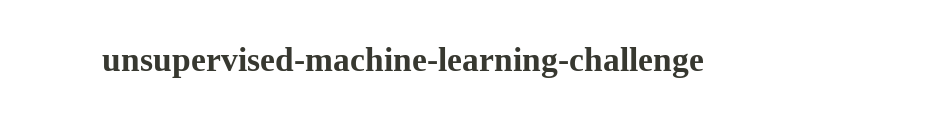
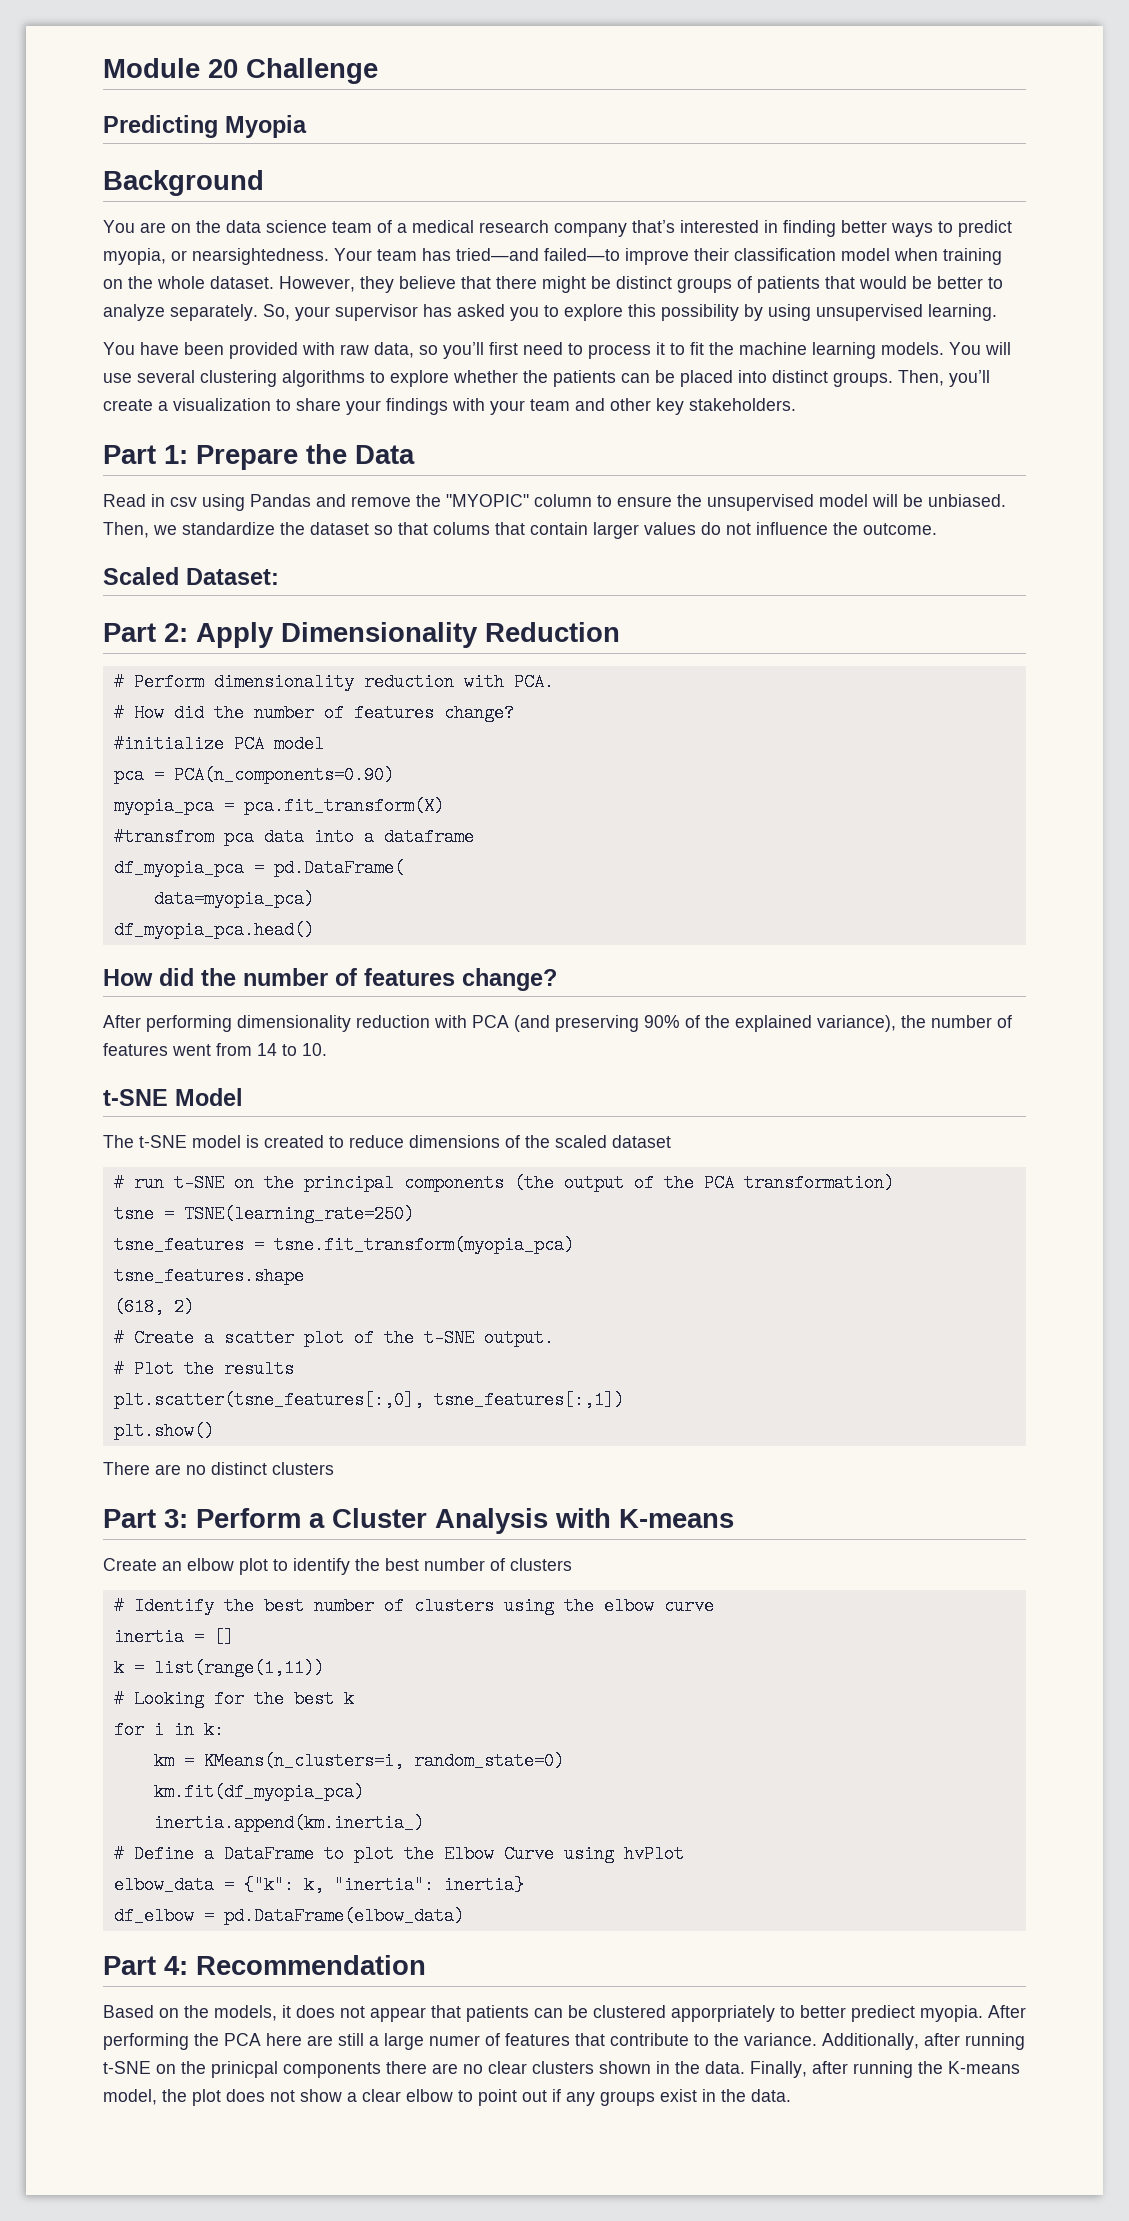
[102,47,704,78] unsupervised-machine-learning-challenge -> [103,58,378,84] [103,115,307,138] [103,170,264,196] [103,220,1012,237] [103,248,1002,265] [103,276,1003,293] [103,304,997,321] [103,342,1011,359] [103,370,990,387] [103,398,796,415] [103,444,415,470] [103,494,1006,511] [103,522,937,539] [103,567,279,585] [103,622,620,648] [113,673,554,691] [113,704,514,722] [113,735,324,753] [113,766,394,784] [113,797,444,815] [113,828,474,846] [113,859,404,877] [153,890,314,908] [113,921,314,939] [103,968,557,991] [103,1015,1012,1032] [103,1043,327,1056] [103,1088,243,1106] [103,1135,671,1148] [113,1174,894,1192] [113,1205,414,1223] [113,1236,574,1254] [113,1267,304,1285] [113,1298,194,1316] [113,1329,554,1347] [113,1360,294,1378] [113,1391,624,1409] [113,1422,214,1440] [103,1462,334,1475] [103,1508,734,1534] [103,1558,572,1575] [113,1597,714,1615] [113,1628,234,1646] [113,1659,324,1677] [113,1690,354,1708] [113,1721,224,1739] [153,1752,564,1770] [153,1783,364,1801] [153,1814,424,1832] [113,1845,684,1863] [113,1876,524,1894] [113,1907,464,1925] [103,1955,426,1975] [103,2005,1026,2022] [103,2033,1025,2050] [103,2061,1020,2078] [103,2089,791,2106] Module 20 Challenge // Predicting Myopia // Background // You are on the data science team of a medical research company that’s interested in finding better ways to predict myopia, or nearsightedness. Your team has tried—and failed—to improve their classification model when training on the whole dataset. However, they believe that there might be distinct groups of patients that would be better to analyze separately. So, your supervisor has asked you to explore this possibility by using unsupervised learning. // You have been provided with raw data, so you’ll first need to process it to fit the machine learning models. You will use several clustering algorithms to explore whether the patients can be placed into distinct groups. Then, you’ll create a visualization to share your findings with your team and other key stakeholders. // Part 1: Prepare the Data // Read in csv using Pandas and remove the "MYOPIC" column to ensure the unsupervised model will be unbiased. Then, we standardize the dataset so that colums that contain larger values do not influence the outcome. // Scaled Dataset: // Part 2: Apply Dimensionality Reduction // # Perform dimensionality reduction with PCA. // # How did the number of features change? // #initialize PCA model // pca = PCA(n_components=0.90) // myopia_pca = pca.fit_transform(X) // #transfrom pca data into a dataframe // df_myopia_pca = pd.DataFrame( // data=myopia_pca) // df_myopia_pca.head() // How did the number of features change? // After performing dimensionality reduction with PCA (and preserving 90% of the explained variance), the number of features went from 14 to 10. // t-SNE Model // The t-SNE model is created to reduce dimensions of the scaled dataset // # run t-SNE on the principal components (the output of the PCA transformation) // tsne = TSNE(learning_rate=250) // tsne_features = tsne.fit_transform(myopia_pca) // tsne_features.shape // (618, 2) // # Create a scatter plot of the t-SNE output. // # Plot the results // plt.scatter(tsne_features[:,0], tsne_features[:,1]) // plt.show() // There are no distinct clusters // Part 3: Perform a Cluster Analysis with K-means // Create an elbow plot to identify the best number of clusters // # Identify the best number of clusters using the elbow curve // inertia = [] // k = list(range(1,11)) // # Looking for the best k // for i in k: // km = KMeans(n_clusters=i, random_state=0) // km.fit(df_myopia_pca) // inertia.append(km.inertia_) // # Define a DataFrame to plot the Elbow Curve using hvPlot // elbow_data = {"k": k, "inertia": inertia} // df_elbow = pd.DataFrame(elbow_data) // Part 4: Recommendation // Based on the models, it does not appear that patients can be clustered apporpriately to better prediect myopia. After performing the PCA here are still a large numer of features that contribute to the variance. Additionally, after running t-SNE on the prinicpal components there are no clear clusters shown in the data. Finally, after running the K-means model, the plot does not show a clear elbow to point out if any groups exist in the data.

